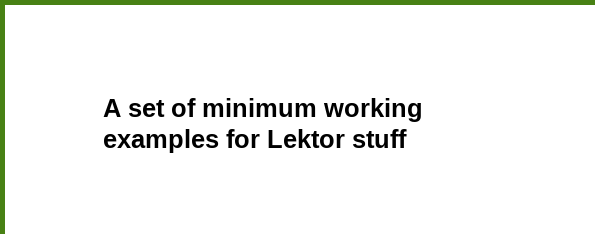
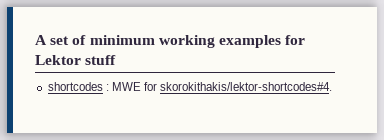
(407, 138) none -> [47,82,333,91] // shortcodes : MWE for skorokithakis/lektor-shortcodes#4.

